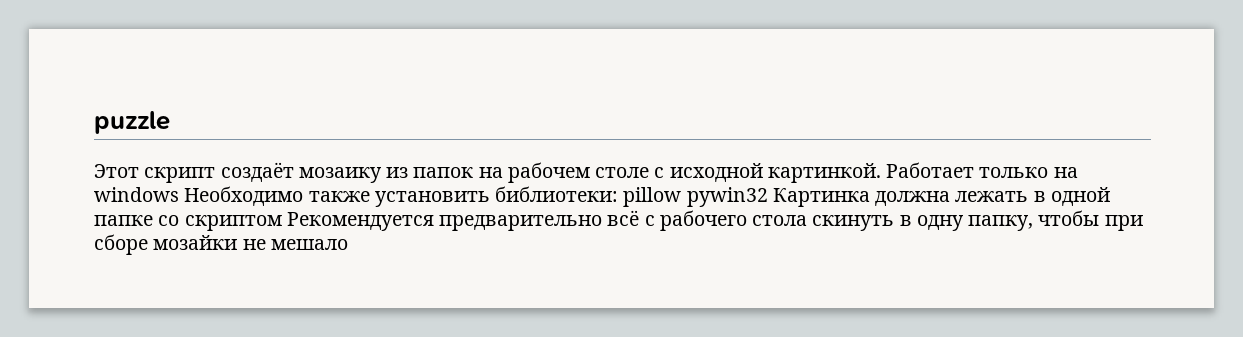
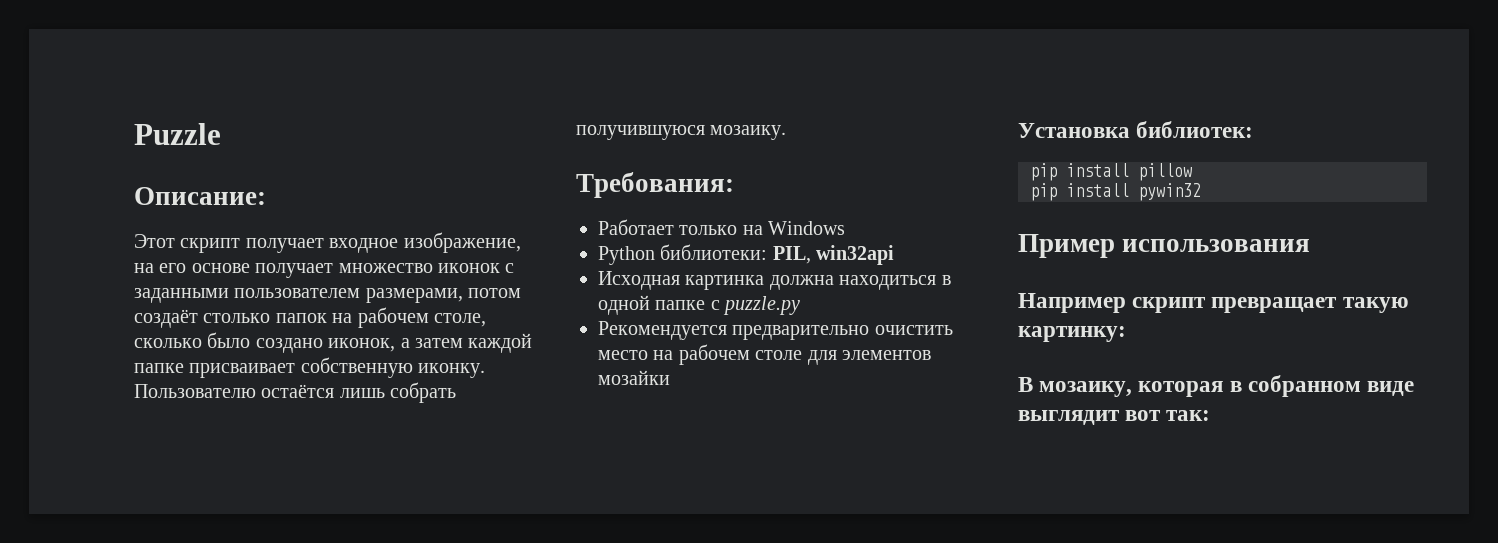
[94,111,170,134] puzzle -> [134,123,221,145] [134,187,266,205] Puzzle // Описание:
[220,162,1078,183] [94,186,1110,207] [94,210,1143,231] [94,234,348,255] создаёт мозаику из папок на рабочем столе с исходной картинкой. Работает только на windows Необходимо также установить библиотеки: pillow pywin32 Картинка должна лежать в одной папке со скриптом Рекомендуется предварительно всё с рабочего стола скинуть в одну папку, чтобы при сборе мозайки не мешало -> [245,232,521,253] [134,263,515,278] [134,288,522,303] [134,307,486,328] [134,332,533,353] [134,357,486,378] [134,382,457,403] [576,125,787,140] [576,172,734,198] [598,219,846,235] [598,244,895,265] [598,271,951,290] [598,295,801,315] [598,321,953,340] [598,344,931,365] [598,370,670,385] [1018,121,1254,138] [1030,163,1192,181] [1030,183,1201,201] [1018,234,1311,258] [1018,293,1409,313] [1018,326,1126,342] [1018,375,1415,397] [1018,410,1211,425] получает входное изображение, на его основе получает множество иконок с заданными пользователем размерами, потом создаёт столько папок на рабочем столе, сколько было создано иконок, а затем каждой папке присваивает собственную иконку. Пользователю остаётся лишь собрать получившуюся мозаику. // Требования: // Работает только на Windows // Python библиотеки: PIL, win32api // Исходная картинка должна находиться в одной папке с puzzle.py // Рекомендуется предварительно очистить место на рабочем столе для элементов мозайки // Установка библиотек: // pip install pillow // pip install pywin32 // Пример использования // Например скрипт превращает такую картинку: // В мозаику, которая в собранном виде выглядит вот так:

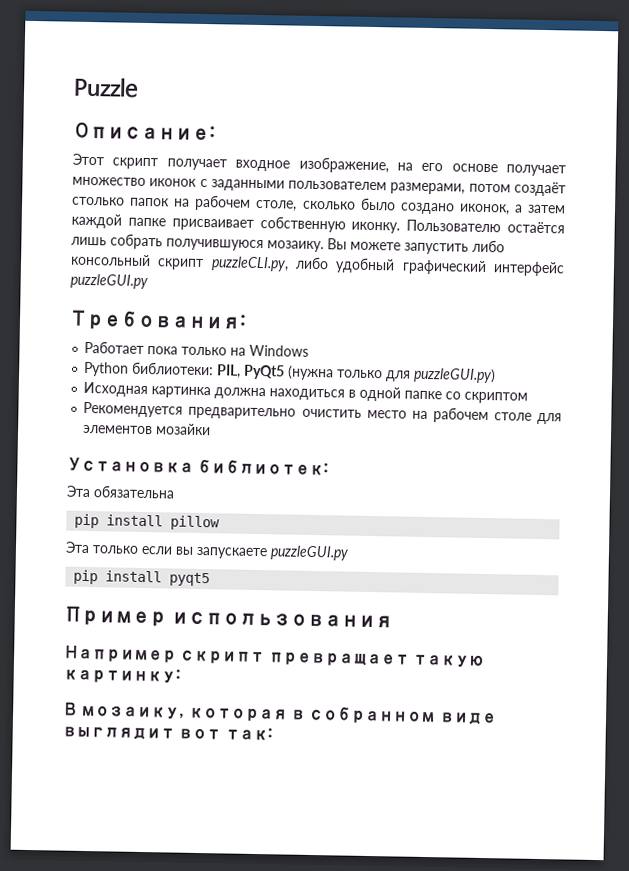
(787, 132) none -> [327,238,505,255] [70,253,565,277] [70,273,148,290] Вы можете запустить либо консольный скрипт puzzleCLI.py, либо удобный графический интерфейс puzzleGUI.py
(674, 227) none -> [147,346,179,355] пока
[816,245,895,265] win32api -> [243,364,497,384] PyQt5 (нужна только для puzzleGUI.py)
[710,296,801,315] с puzzle.py -> [445,391,529,404] со скриптом
(1254, 129) none -> [66,485,175,499] // Эта обязательна
[1030,183,1201,201] // pip install pywin32 -> [65,541,349,561] [73,569,211,587] // Эта только если вы запускаете puzzleGUI.py // pip install pyqt5

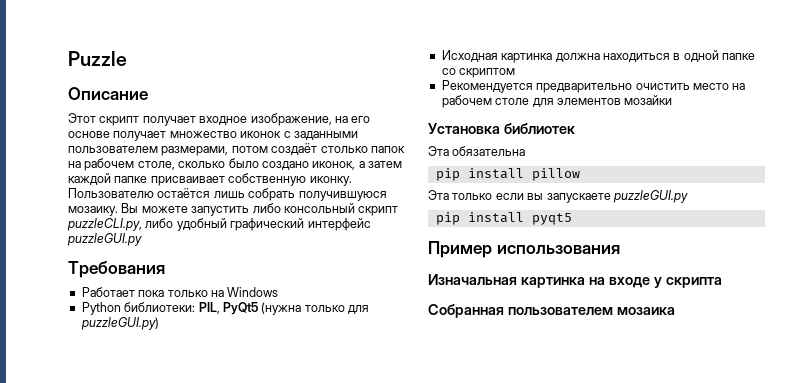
[73,121,216,142] Описание: -> [68,87,148,100] Описание
[69,309,247,332] Требования: -> [68,261,165,278] Требования
[197,458,330,476] библиотек: -> [503,123,575,134] библиотек
[63,644,484,669] [63,667,181,684] [63,701,497,726] [62,726,273,741] Например скрипт превращает такую картинку: // В мозаику, которая в собранном виде выглядит вот так: -> [428,274,722,288] [428,304,675,318] Изначальная картинка на входе у скрипта // Собранная пользователем мозаика

